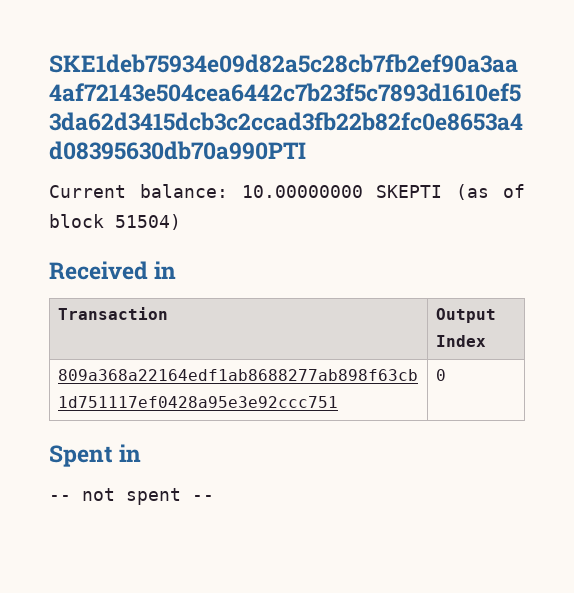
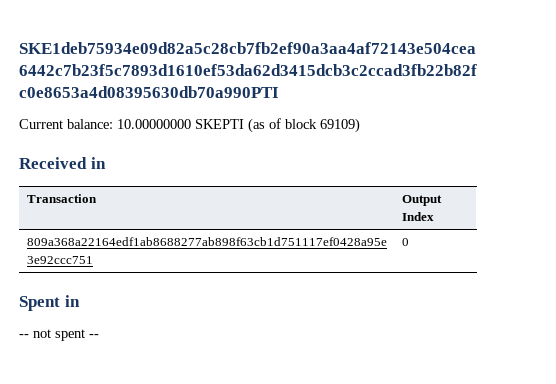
[115,214,181,230] 51504) -> [320,118,360,133] 69109)

